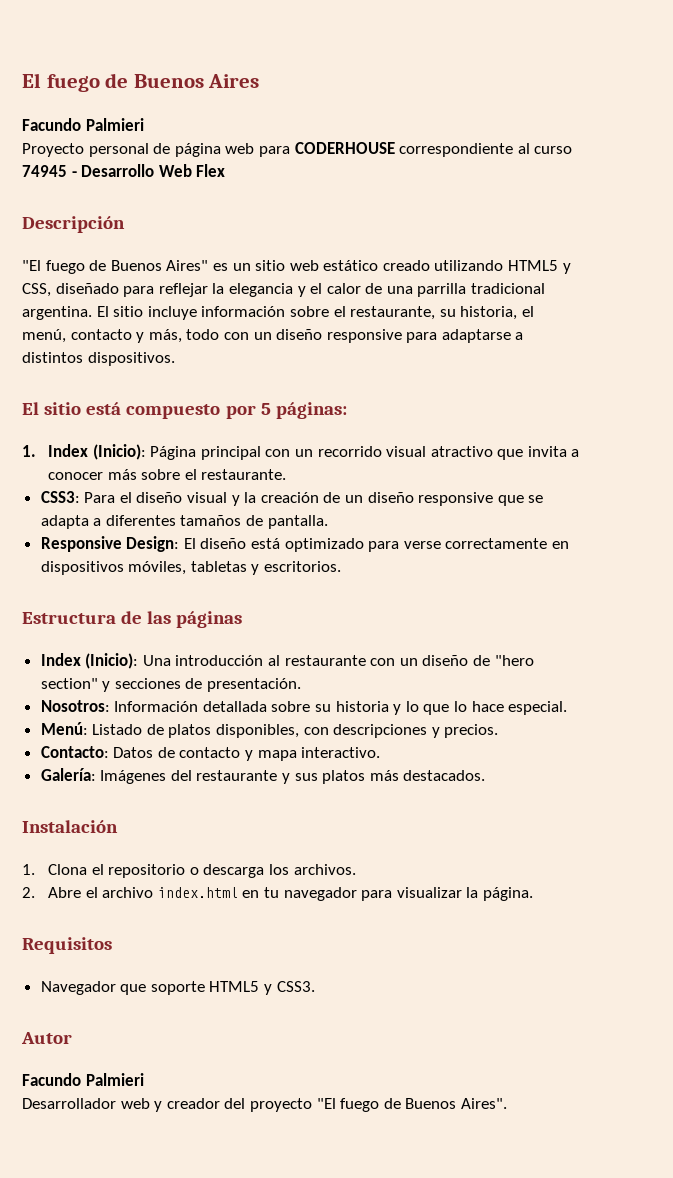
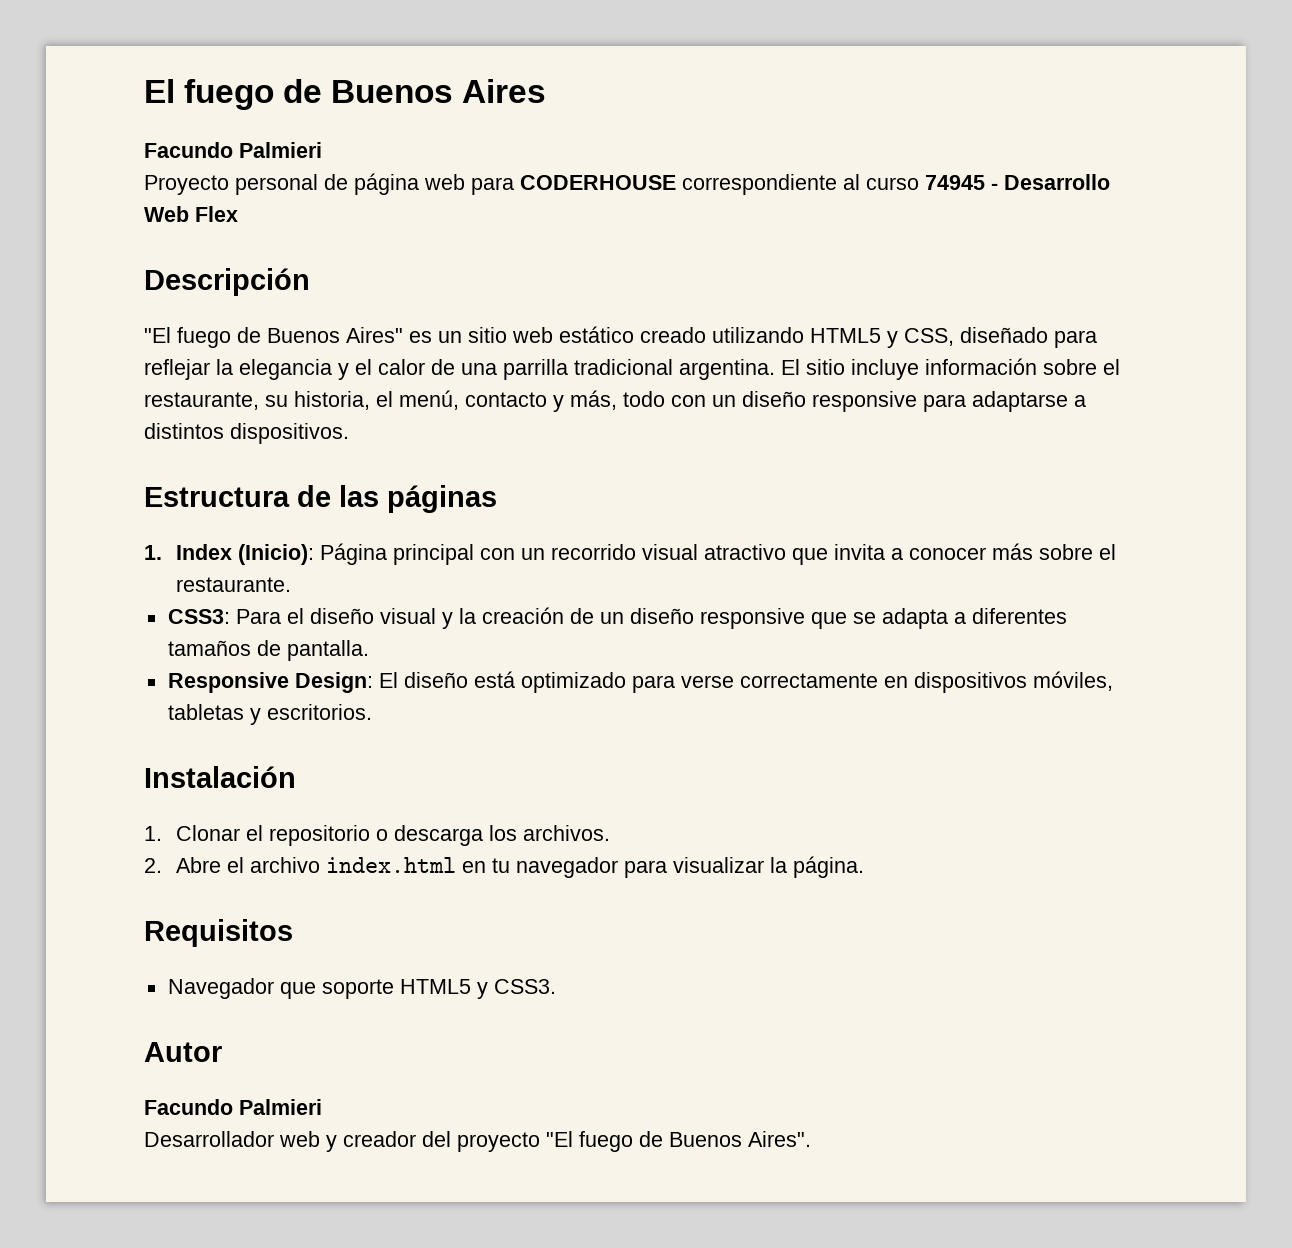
[22,402,347,419] El sitio está compuesto por 5 páginas: -> [144,485,497,513] Estructura de las páginas
[22,611,243,628] [40,653,534,669] [40,678,302,692] [40,700,568,715] [40,722,499,738] [40,746,381,761] [40,768,486,784] // Estructura de las páginas // Index (Inicio): Una introducción al restaurante con un diseño de "hero section" y secciones de presentación. // Nosotros: Información detallada sobre su historia y lo que lo hace especial. // Menú: Listado de platos disponibles, con descripciones y precios. // Contacto: Datos de contacto y mapa interactivo. // Galería: Imágenes del restaurante y sus platos más destacados. -> (372, 712) none
[47,864,87,875] Clona -> [176,825,241,841] Clonar

